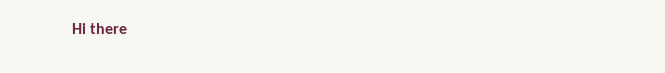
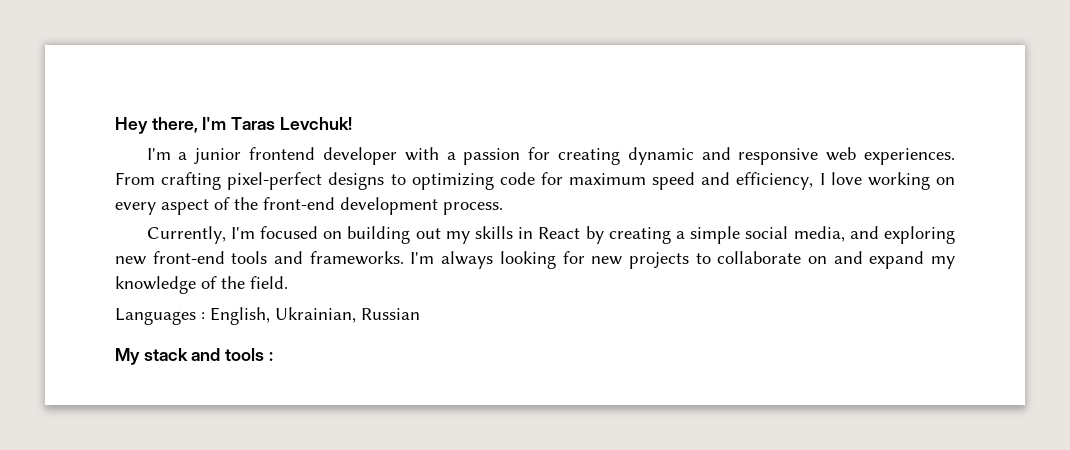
[72,23,128,34] Hi there -> [115,117,352,134] [146,147,955,165] [115,172,955,190] [115,197,503,215] [146,226,955,244] [115,251,955,269] [115,276,288,294] [115,307,420,325] [115,348,273,365] Hey there, I'm Taras Levchuk! // I'm a junior frontend developer with a passion for creating dynamic and responsive web experiences. From crafting pixel-perfect designs to optimizing code for maximum speed and efficiency, I love working on every aspect of the front-end development process. // Currently, I'm focused on building out my skills in React by creating a simple social media, and exploring new front-end tools and frameworks. I'm always looking for new projects to collaborate on and expand my knowledge of the field. // Languages : English, Ukrainian, Russian // My stack and tools :

